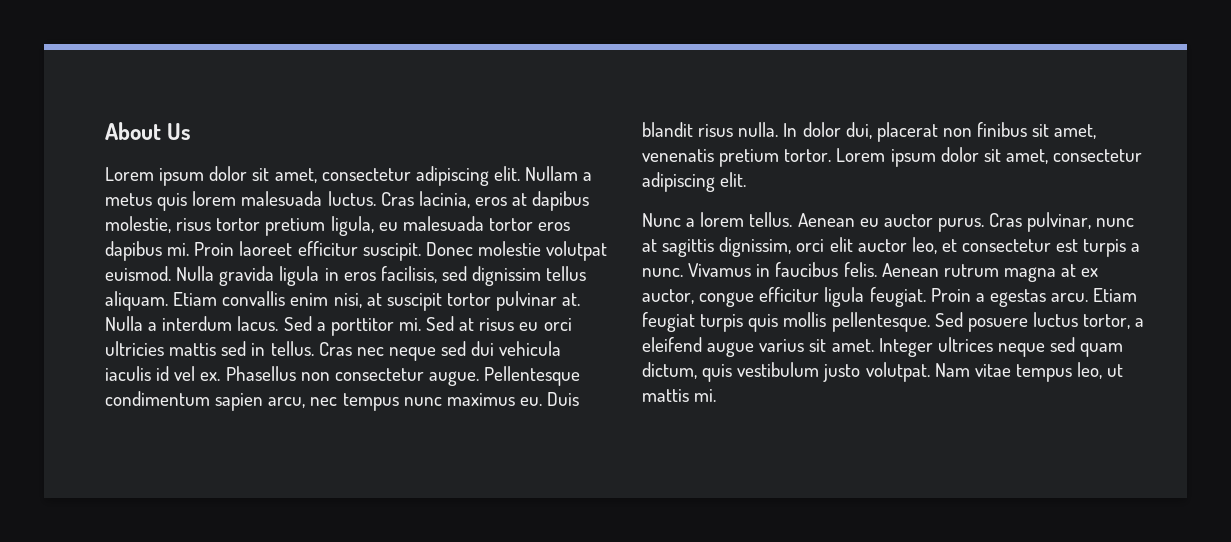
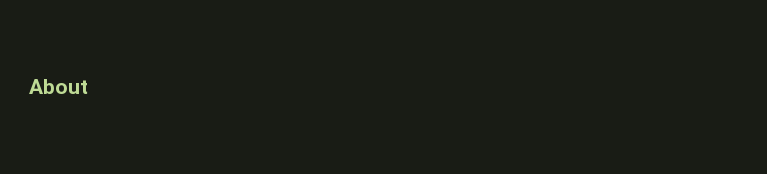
[167,123,192,140] [105,166,593,186] [105,191,590,211] [105,216,571,236] [105,241,608,261] [105,266,587,286] [105,291,581,311] [105,316,572,336] [105,341,562,361] [105,366,581,386] [105,391,580,411] [642,122,1097,142] [642,147,1143,167] [642,172,747,192] [642,212,1135,232] [642,237,1141,257] [642,262,1099,282] [642,287,1138,307] [642,312,1145,332] [642,337,1124,357] [642,362,1124,382] [642,389,717,402] Us // Lorem ipsum dolor sit amet, consectetur adipiscing elit. Nullam a metus quis lorem malesuada luctus. Cras lacinia, eros at dapibus molestie, risus tortor pretium ligula, eu malesuada tortor eros dapibus mi. Proin laoreet efficitur suscipit. Donec molestie volutpat euismod. Nulla gravida ligula in eros facilisis, sed dignissim tellus aliquam. Etiam convallis enim nisi, at suscipit tortor pulvinar at. Nulla a interdum lacus. Sed a porttitor mi. Sed at risus eu orci ultricies mattis sed in tellus. Cras nec neque sed dui vehicula iaculis id vel ex. Phasellus non consectetur augue. Pellentesque condimentum sapien arcu, nec tempus nunc maximus eu. Duis blandit risus nulla. In dolor dui, placerat non finibus sit amet, venenatis pretium tortor. Lorem ipsum dolor sit amet, consectetur adipiscing elit. // Nunc a lorem tellus. Aenean eu auctor purus. Cras pulvinar, nunc at sagittis dignissim, orci elit auctor leo, et consectetur est turpis a nunc. Vivamus in faucibus felis. Aenean rutrum magna at ex auctor, congue efficitur ligula feugiat. Proin a egestas arcu. Etiam feugiat turpis quis mollis pellentesque. Sed posuere luctus tortor, a eleifend augue varius sit amet. Integer ultrices neque sed quam dictum, quis vestibulum justo volutpat. Nam vitae tempus leo, ut mattis mi. -> (88, 86) none

